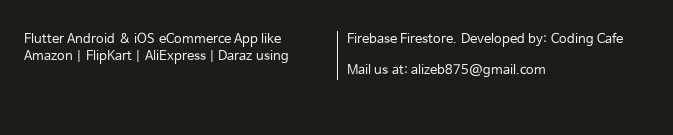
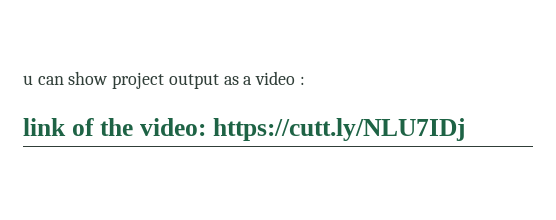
[24,32,282,47] [24,50,289,64] [347,32,623,47] [347,64,547,78] Flutter Android & iOS eCommerce App like Amazon | FlipKart | AliExpress | Daraz using Firebase Firestore. Developed by: Coding Cafe // Mail us at: alizeb875@gmail.com -> [23,71,305,89] [23,118,465,141] u can show project output as a video : // link of the video: https://cutt.ly/NLU7IDj

